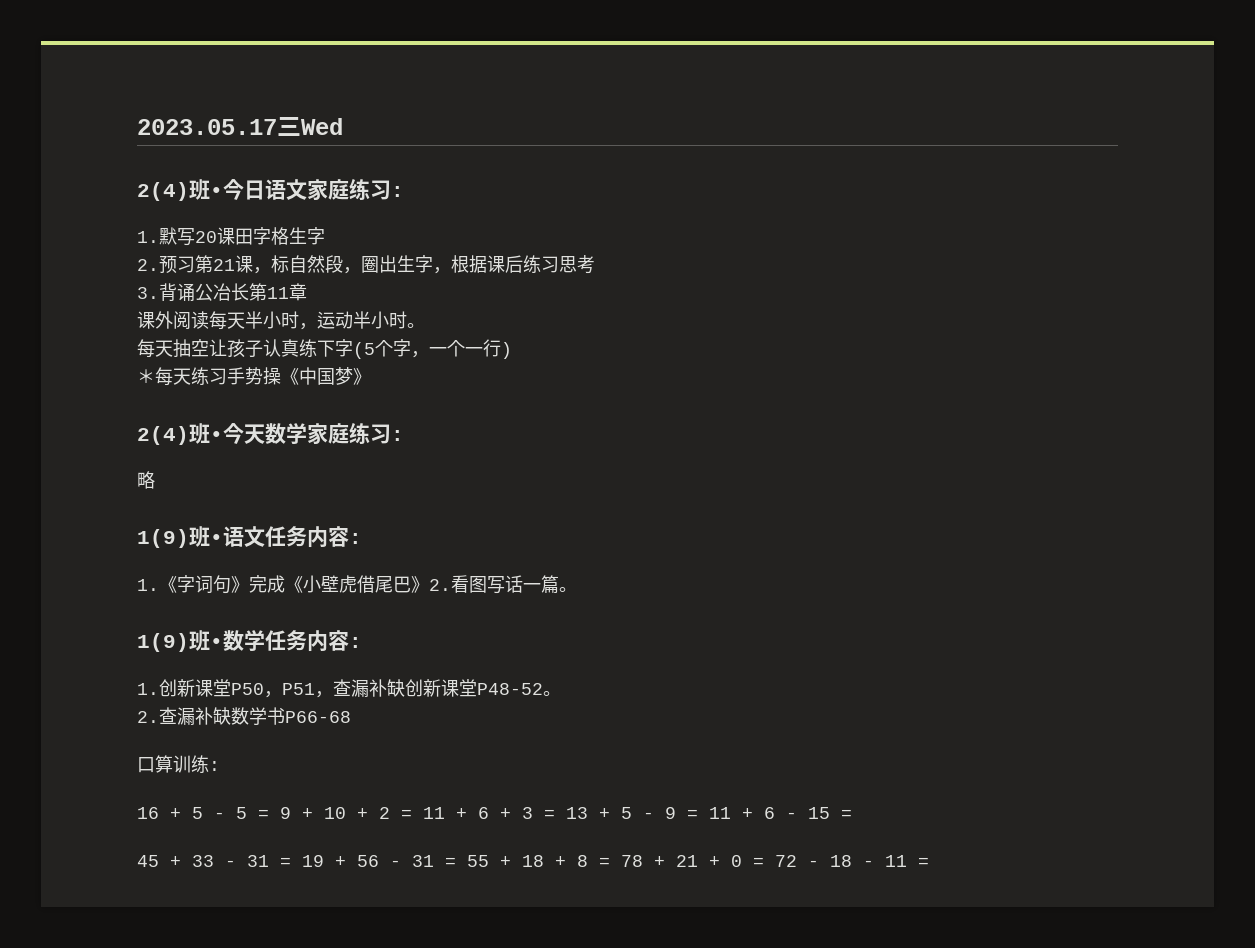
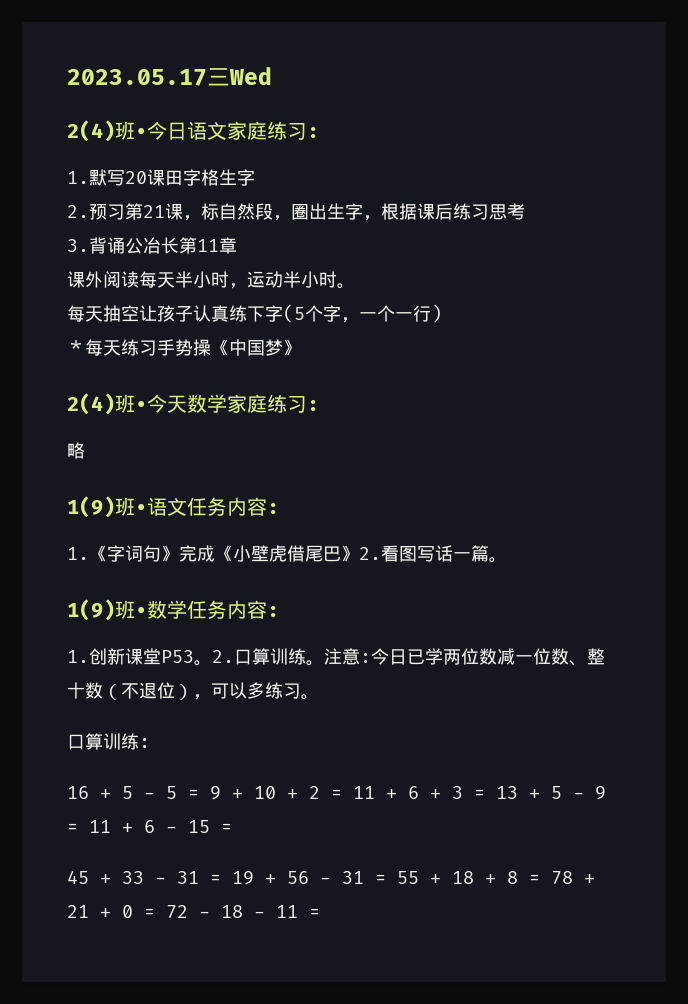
[231,679,561,698] [137,707,351,725] P50，P51，查漏补缺创新课堂P48-52。 // 2.查漏补缺数学书P66-68 -> [161,648,605,666] [67,682,319,700] P53。2.口算训练。注意:今日已学两位数减一位数、整十数（不退位），可以多练习。

